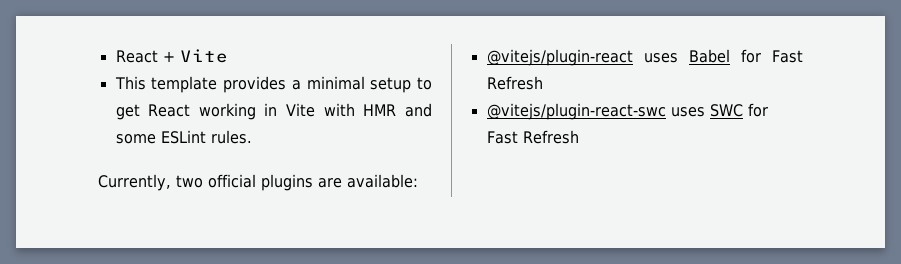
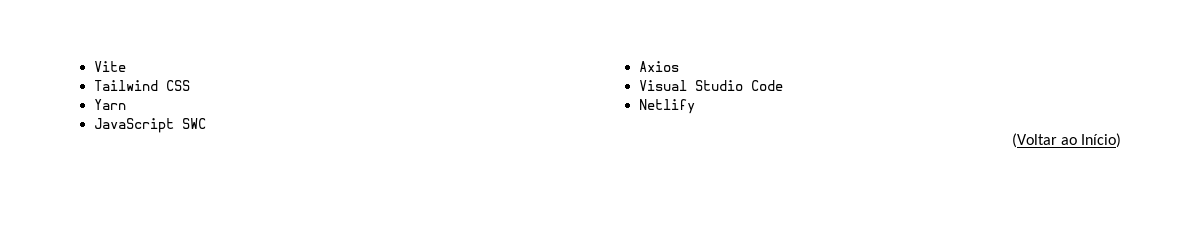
[115,50,175,63] React + -> (94, 66) none
[114,76,432,93] [115,103,432,120] [115,130,252,144] [98,174,418,191] [486,49,804,66] [486,76,543,90] [486,103,768,120] [486,130,579,144] This template provides a minimal setup to get React working in Vite with HMR and some ESLint rules. // Currently, two official plugins are available: // @vitejs/plugin-react uses Babel for Fast Refresh // @vitejs/plugin-react-swc uses SWC for Fast Refresh -> [94,80,191,91] [94,99,127,110] [94,118,207,133] [639,61,680,72] [639,80,784,91] [639,99,696,114] [1011,133,1121,148] Tailwind CSS // Yarn // JavaScript SWC // Axios // Visual Studio Code // Netlify // (Voltar ao Início)

